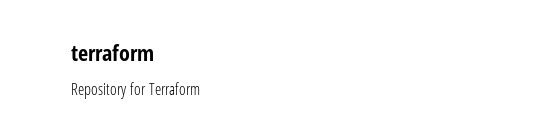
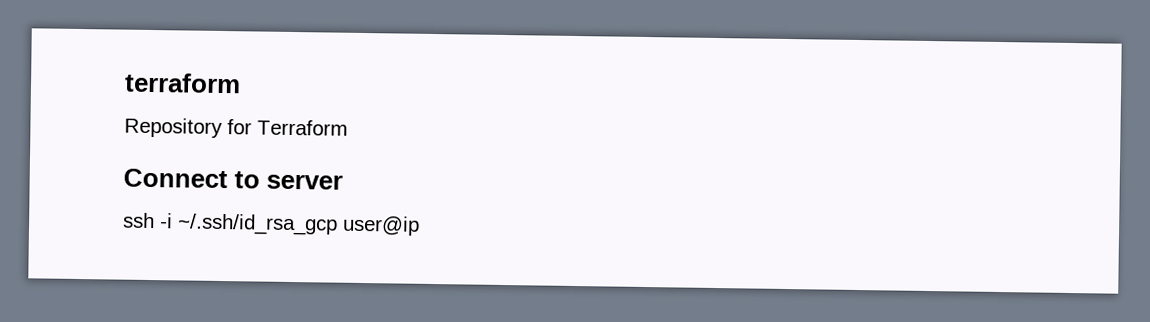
(201, 88) none -> [123,168,344,190] [123,212,420,236] // Connect to server // ssh -i ~/.ssh/id_rsa_gcp user@ip

